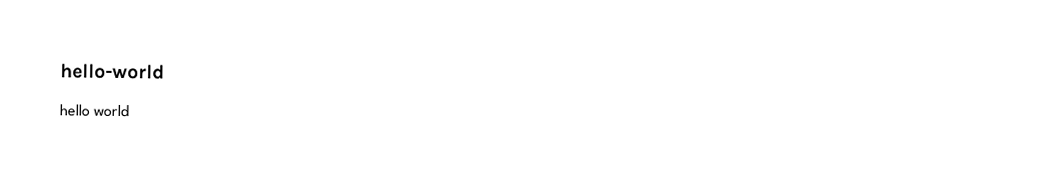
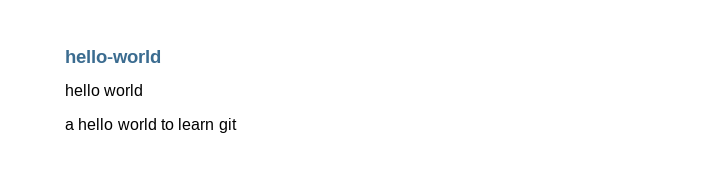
(130, 111) none -> [65,118,237,133] // a hello world to learn git

